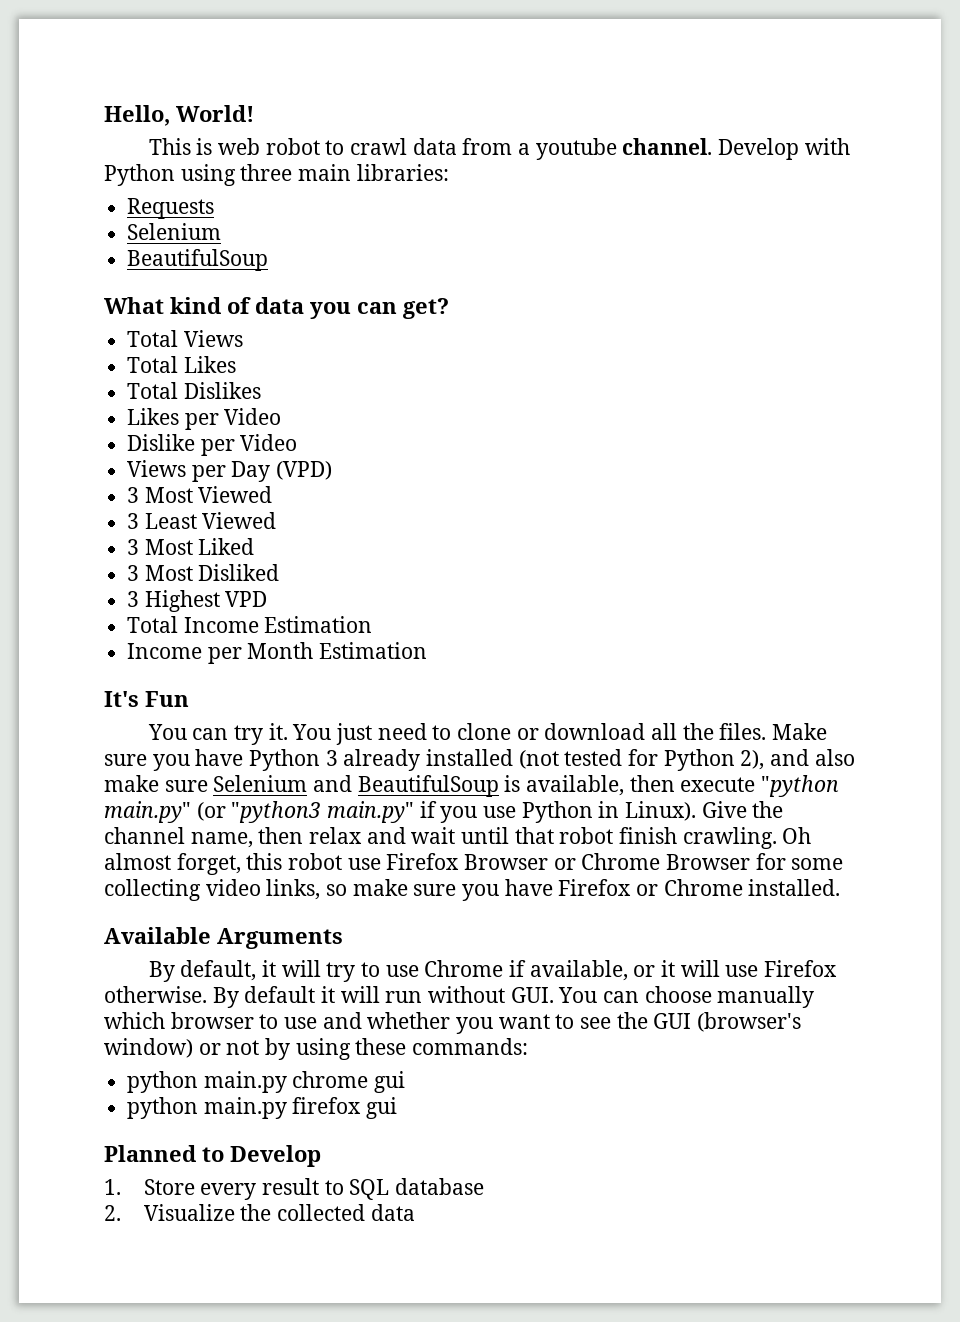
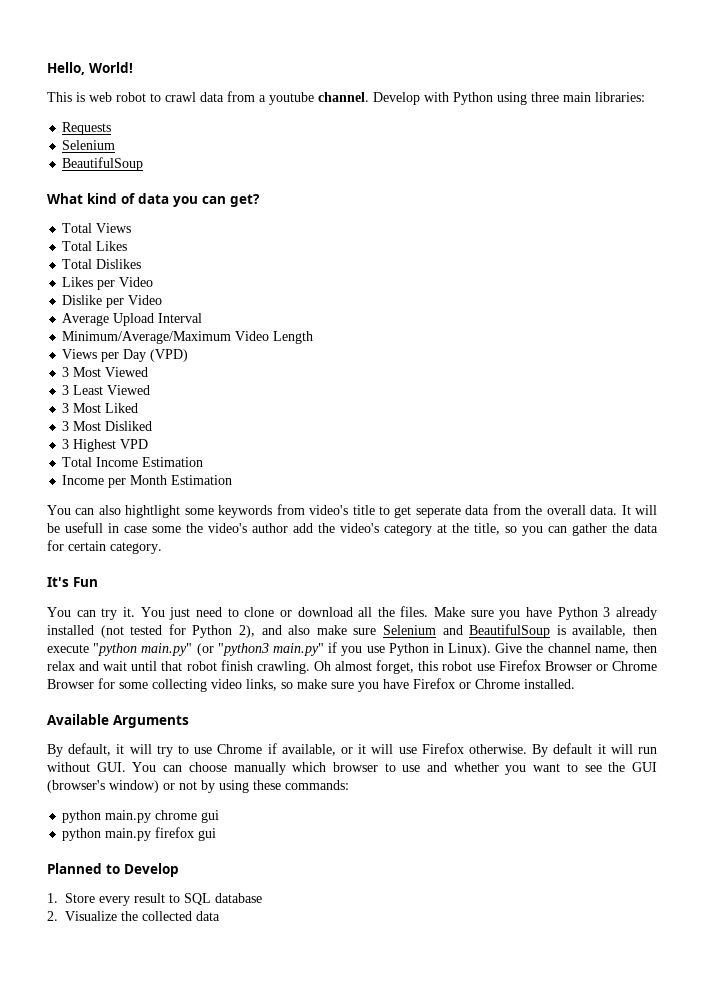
(298, 442) none -> [62,313,203,326] [62,331,314,344] // Average Upload Interval // Minimum/Average/Maximum Video Length
(428, 650) none -> [47,504,658,518] [47,522,658,536] [47,540,162,554] // You can also hightlight some keywords from video's title to get seperate data from the overall data. It will be usefull in case some the video's author add the video's category at the title, so you can gather the data for certain category.

